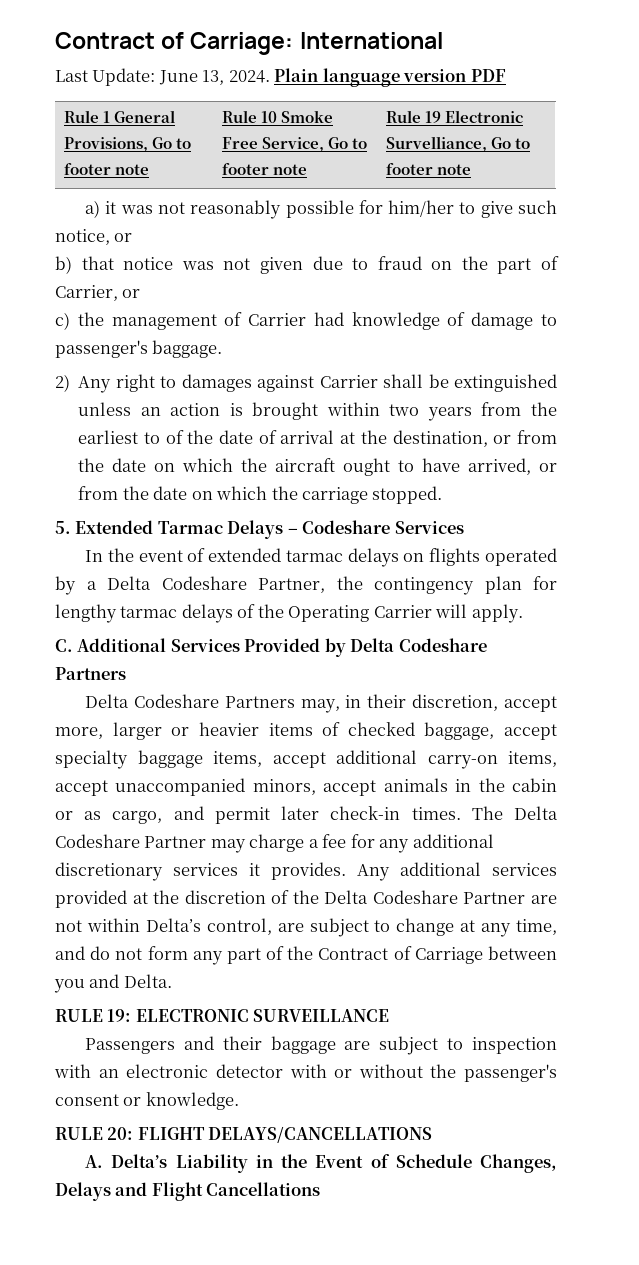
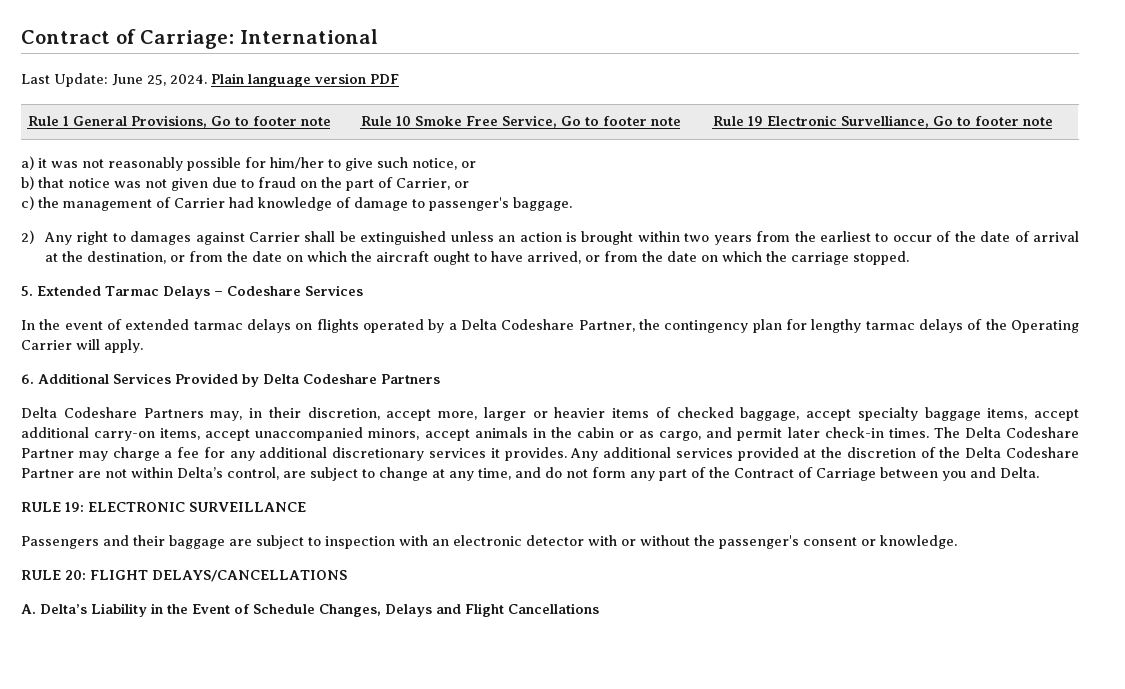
[202,70,225,85] 13, -> [147,74,166,86] 25,
(160, 438) none -> [892,235,932,242] occur
[55,639,73,652] C. -> [21,374,34,384] 6.

